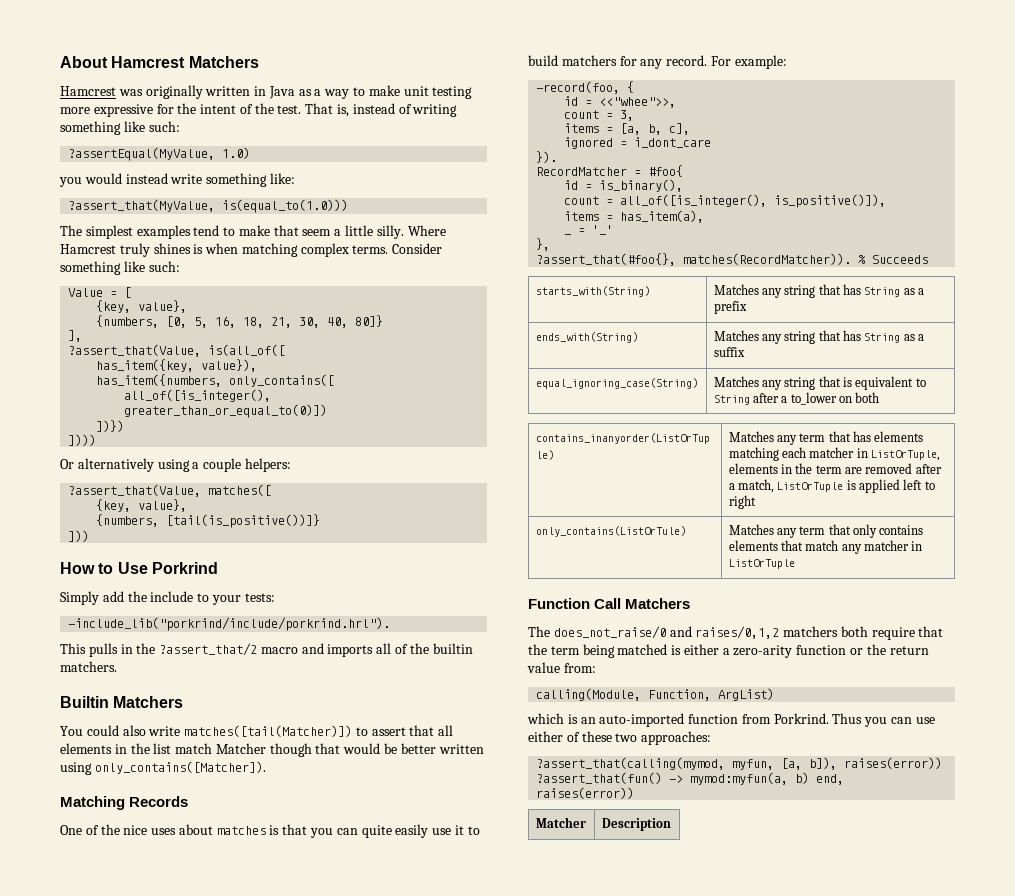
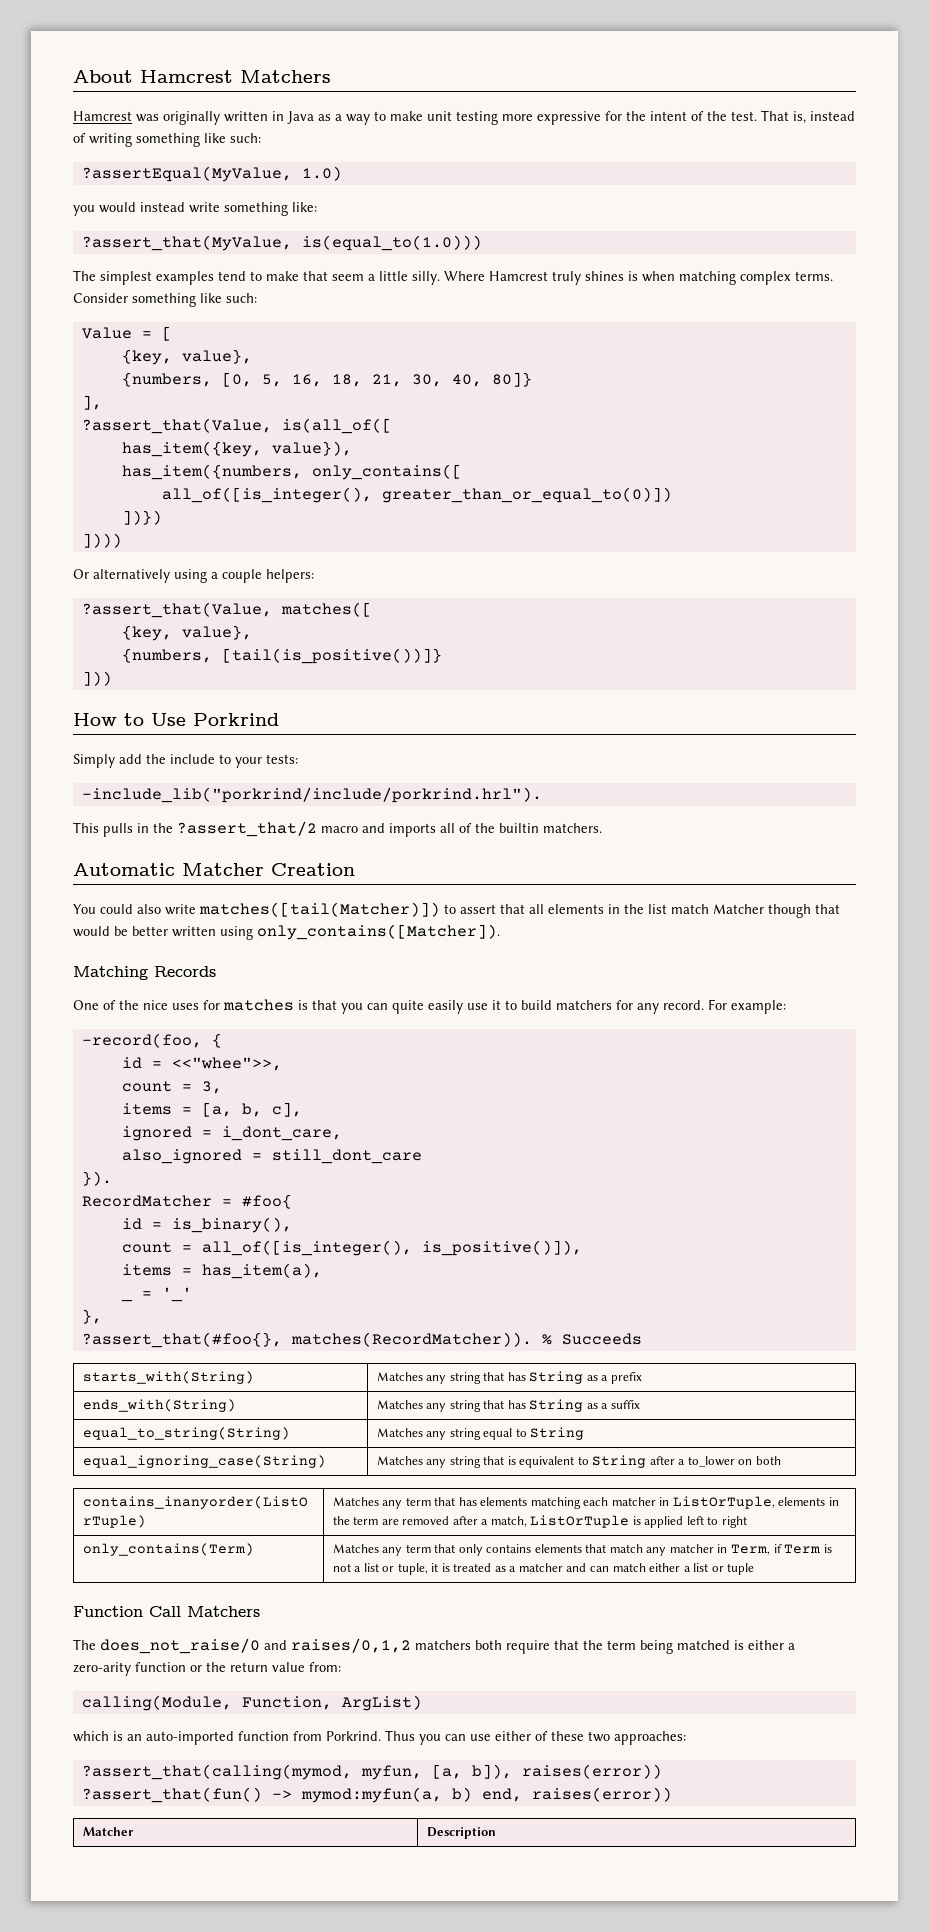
[60,696,184,708] Builtin Matchers -> [73,863,355,876] Automatic Matcher Creation
[178,824,213,835] about -> [203,1000,220,1010] for
[634,137,712,148] i_dont_care -> [221,1126,342,1141] [121,1149,422,1164] i_dont_care, // also_ignored = still_dont_care
(745, 352) none -> [82,1427,290,1440] [376,1427,585,1440] // equal_to_string(String) | Matches any string equal to String
[535,526,686,537] only_contains(ListOrTule) -> [82,1543,254,1556] only_contains(Term)
[728,559,795,569] ListOrTuple -> [730,1544,832,1555] [332,1563,755,1575] Term, if Term is not a list or tuple, it is treated as a matcher and can match either a list or tuple

